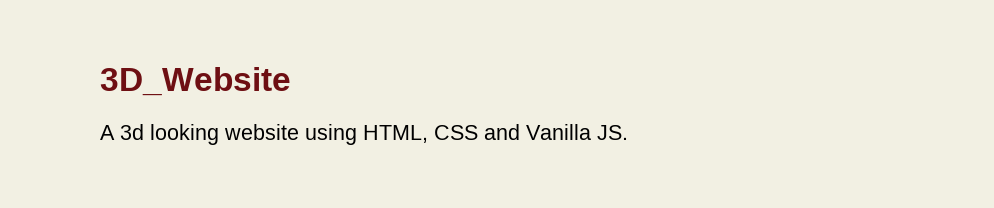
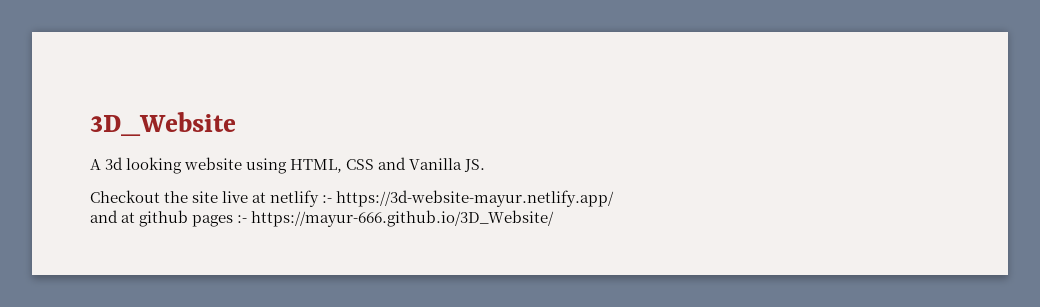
(628, 132) none -> [90,190,615,207] [90,210,555,227] // Checkout the site live at netlify :- https://3d-website-mayur.netlify.app/ // and at github pages :- https://mayur-666.github.io/3D_Website/

